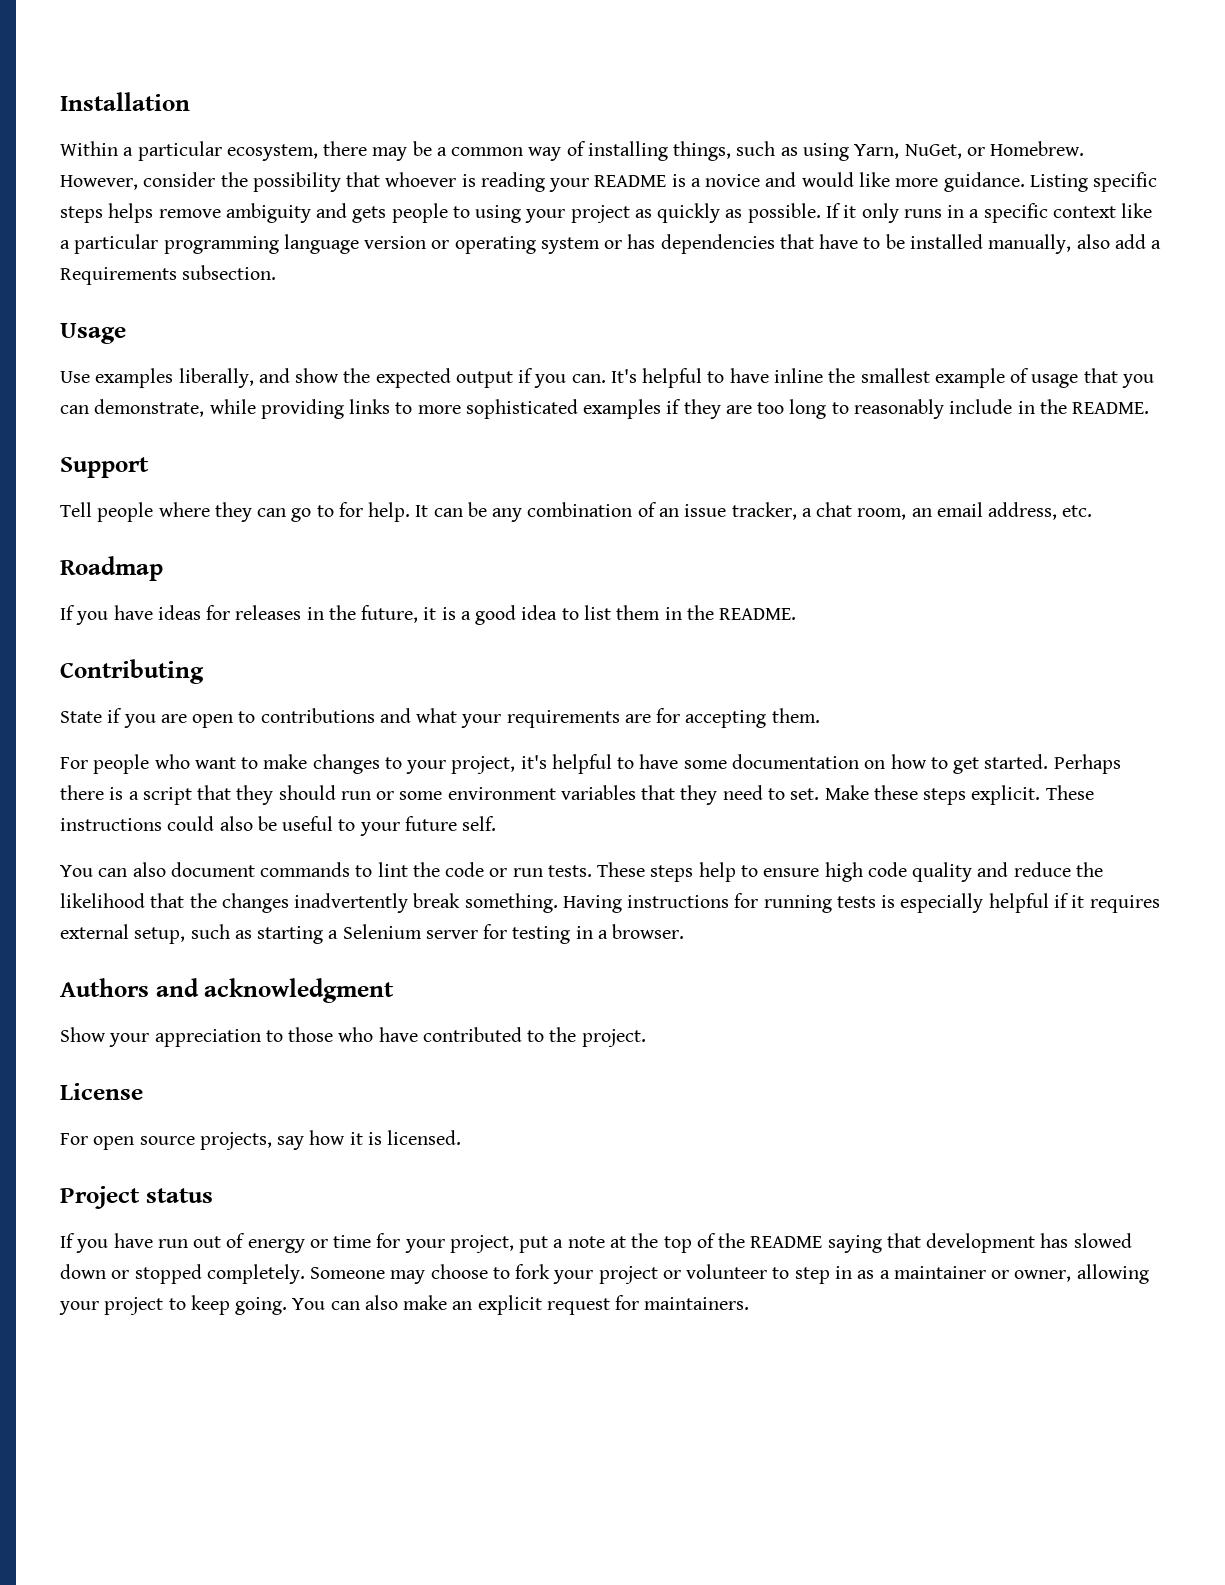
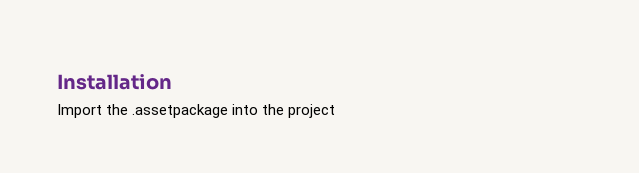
[60,141,1085,161] [60,172,1158,192] [60,203,1153,223] [60,234,1162,254] [60,265,277,285] [60,323,126,344] [60,368,1154,388] [60,399,1150,419] [60,457,149,478] [60,502,1093,522] [60,556,163,581] [60,605,797,625] [60,659,204,684] [60,708,820,728] [60,754,1121,774] [60,785,1094,805] [60,816,497,836] [60,862,1103,882] [60,893,1160,913] [60,924,685,944] [60,978,395,1003] [60,1027,646,1047] [60,1083,143,1100] [60,1130,462,1150] [60,1186,213,1209] [60,1233,1132,1253] [60,1264,1149,1284] [59,1295,750,1315] Within a particular ecosystem, there may be a common way of installing things, such as using Yarn, NuGet, or Homebrew. However, consider the possibility that whoever is reading your README is a novice and would like more guidance. Listing specific steps helps remove ambiguity and gets people to using your project as quickly as possible. If it only runs in a specific context like a particular programming language version or operating system or has dependencies that have to be installed manually, also add a Requirements subsection. // Usage // Use examples liberally, and show the expected output if you can. It's helpful to have inline the smallest example of usage that you can demonstrate, while providing links to more sophisticated examples if they are too long to reasonably include in the README. // Support // Tell people where they can go to for help. It can be any combination of an issue tracker, a chat room, an email address, etc. // Roadmap // If you have ideas for releases in the future, it is a good idea to list them in the README. // Contributing // State if you are open to contributions and what your requirements are for accepting them. // For people who want to make changes to your project, it's helpful to have some documentation on how to get started. Perhaps there is a script that they should run or some environment variables that they need to set. Make these steps explicit. These instructions could also be useful to your future self. // You can also document commands to lint the code or run tests. These steps help to ensure high code quality and reduce the likelihood that the changes inadvertently break something. Having instructions for running tests is especially helpful if it requires external setup, such as starting a Selenium server for testing in a browser. // Authors and acknowledgment // Show your appreciation to those who have contributed to the project. // License // For open source projects, say how it is licensed. // Project status // If you have run out of energy or time for your project, put a note at the top of the README saying that development has slowed down or stopped completely. Someone may choose to fork your project or volunteer to step in as a maintainer or owner, allowing your project to keep going. You can also make an explicit request for maintainers. -> [57,104,336,118] Import the .assetpackage into the project

